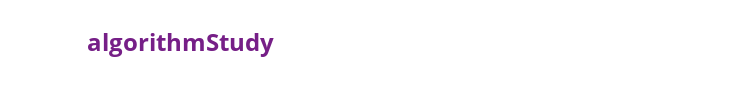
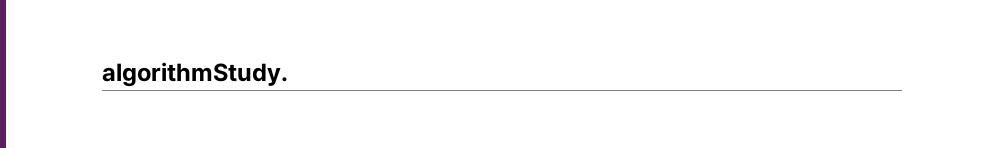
[87,33,274,57] algorithmStudy -> [102,62,288,87] algorithmStudy.

